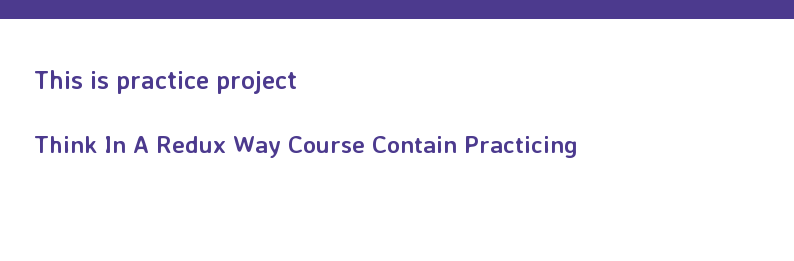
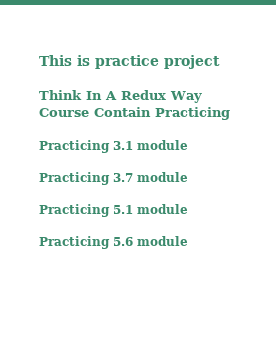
(578, 147) none -> [39,140,188,153] [39,172,188,185] [39,204,188,217] [39,236,188,249] // Practicing 3.1 module // Practicing 3.7 module // Practicing 5.1 module // Practicing 5.6 module

